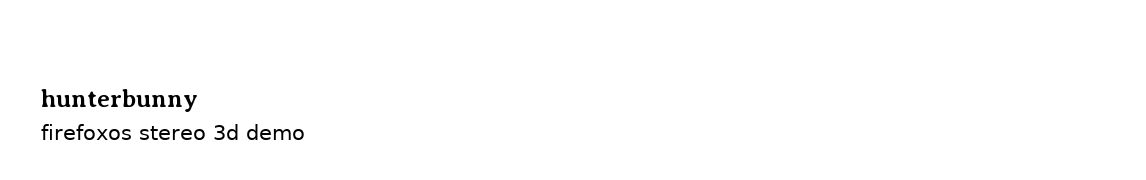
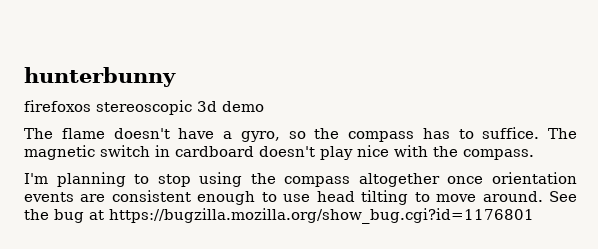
[138,126,206,140] stereo -> [96,100,192,115] stereoscopic
(305, 132) none -> [24,127,577,142] [24,145,534,160] [24,172,577,187] [24,190,577,205] [24,208,534,224] // The flame doesn't have a gyro, so the compass has to suffice. The magnetic switch in cardboard doesn't play nice with the compass. // I'm planning to stop using the compass altogether once orientation events are consistent enough to use head tilting to move around. See the bug at https://bugzilla.mozilla.org/show_bug.cgi?id=1176801

